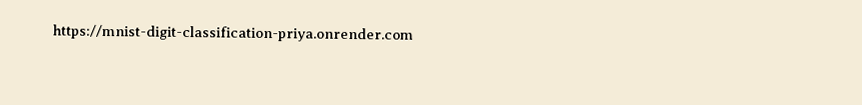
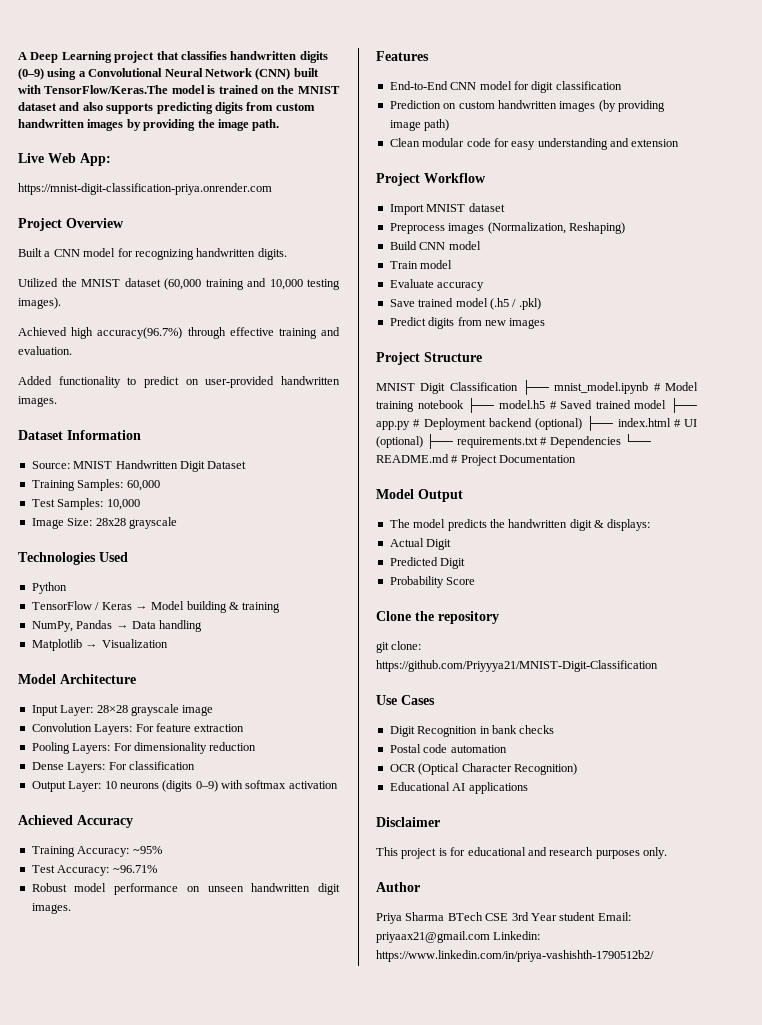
[53,24,414,43] https://mnist-digit-classification-priya.onrender.com -> [18,51,328,63] [18,68,319,80] [18,85,340,94] [18,102,315,114] [18,119,280,131] [18,153,111,166] [18,183,272,195] [18,218,124,231] [18,248,287,260] [18,278,340,290] [18,297,61,309] [18,327,340,339] [18,346,72,355] [18,376,340,388] [18,396,57,407] [18,430,141,440] [31,460,247,472] [31,479,160,491] [31,498,140,510] [31,517,177,529] [18,552,128,565] [31,582,67,594] [31,601,281,613] [31,620,203,632] [31,639,168,651] [18,674,136,684] [31,704,214,716] [31,723,245,735] [31,742,257,754] [31,761,195,773] [31,780,338,792] [18,815,133,828] [31,846,162,857] [31,865,157,876] [31,883,340,895] [31,903,71,914] [376,51,429,61] [389,81,622,93] [389,100,665,112] [389,119,450,131] [389,138,680,150] [376,173,486,186] [389,203,505,215] [389,222,625,234] [389,241,481,250] [389,260,453,269] [389,279,485,291] [389,298,541,310] [389,317,546,329] [376,352,482,365] [376,379,698,395] [376,397,697,413] [376,415,697,431] [376,433,651,449] [376,454,577,466] [376,489,463,502] [389,519,651,531] [389,538,452,550] [389,557,466,569] [389,576,476,588] [376,611,499,624] [376,641,422,653] [376,660,658,672] [376,695,435,705] [389,725,555,737] [389,744,507,753] [389,763,577,775] [389,782,528,794] [376,817,440,827] [376,847,667,859] [376,882,420,892] [376,912,631,924] [376,931,541,943] [376,950,654,962] A Deep Learning project that classifies handwritten digits (0–9) using a Convolutional Neural Network (CNN) built with TensorFlow/Keras.The model is trained on the MNIST dataset and also supports predicting digits from custom handwritten images by providing the image path. // Live Web App: // https://mnist-digit-classification-priya.onrender.com // Project Overview // Built a CNN model for recognizing handwritten digits. // Utilized the MNIST dataset (60,000 training and 10,000 testing images). // Achieved high accuracy(96.7%) through effective training and evaluation. // Added functionality to predict on user-provided handwritten images. // Dataset Information // Source: MNIST Handwritten Digit Dataset // Training Samples: 60,000 // Test Samples: 10,000 // Image Size: 28x28 grayscale // Technologies Used // Python // TensorFlow / Keras → Model building & training // NumPy, Pandas → Data handling // Matplotlib → Visualization // Model Architecture // Input Layer: 28×28 grayscale image // Convolution Layers: For feature extraction // Pooling Layers: For dimensionality reduction // Dense Layers: For classification // Output Layer: 10 neurons (digits 0–9) with softmax activation // Achieved Accuracy // Training Accuracy: ~95% // Test Accuracy: ~96.71% // Robust model performance on unseen handwritten digit images. // Features // End-to-End CNN model for digit classification // Prediction on custom handwritten images (by providing image path) // Clean modular code for easy understanding and extension // Project Workflow // Import MNIST dataset // Preprocess images (Normalization, Reshaping) // Build CNN model // Train model // Evaluate accuracy // Save trained model (.h5 / .pkl) // Predict digits from new images // Project Structure // MNIST Digit Classification ├── mnist_model.ipynb # Model training notebook ├── model.h5 # Saved trained model ├── app.py # Deployment backend (optional) ├── index.html # UI (optional) ├── requirements.txt # Dependencies └── README.md # Project Documentation // Model Output // The model predicts the handwritten digit & displays: // Actual Digit // Predicted Digit // Probability Score // Clone the repository // git clone: https://github.com/Priyyya21/MNIST-Digit-Classification // Use Cases // Digit Recognition in bank checks // Postal code automation // OCR (Optical Character Recognition) // Educational AI applications // Disclaimer // This project is for educational and research purposes only. // Author // Priya Sharma BTech CSE 3rd Year student Email: priyaax21@gmail.com Linkedin: https://www.linkedin.com/in/priya-vashishth-1790512b2/

